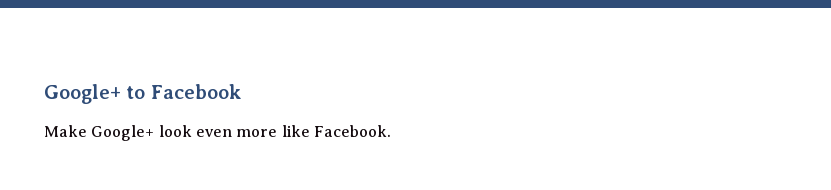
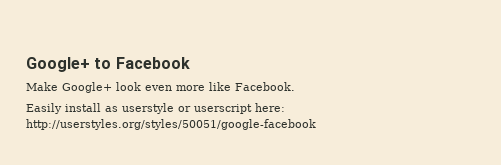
(391, 131) none -> [26,103,285,114] [26,119,316,130] // Easily install as userstyle or userscript here: http://userstyles.org/styles/50051/google-facebook

